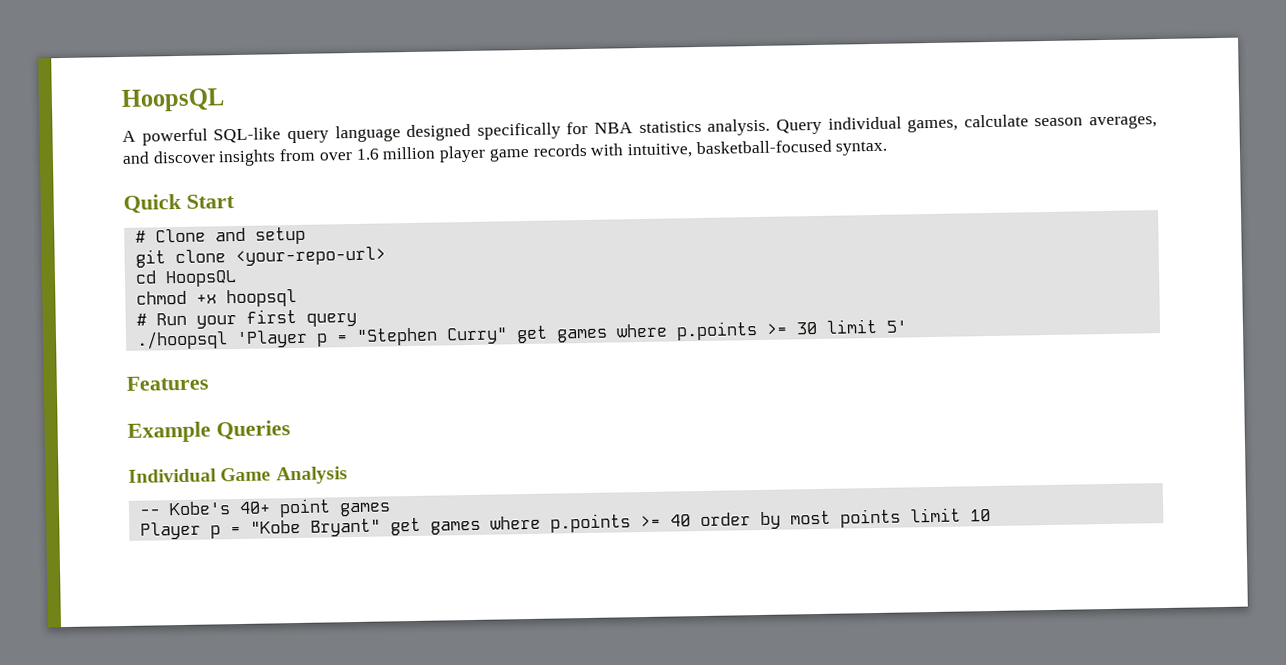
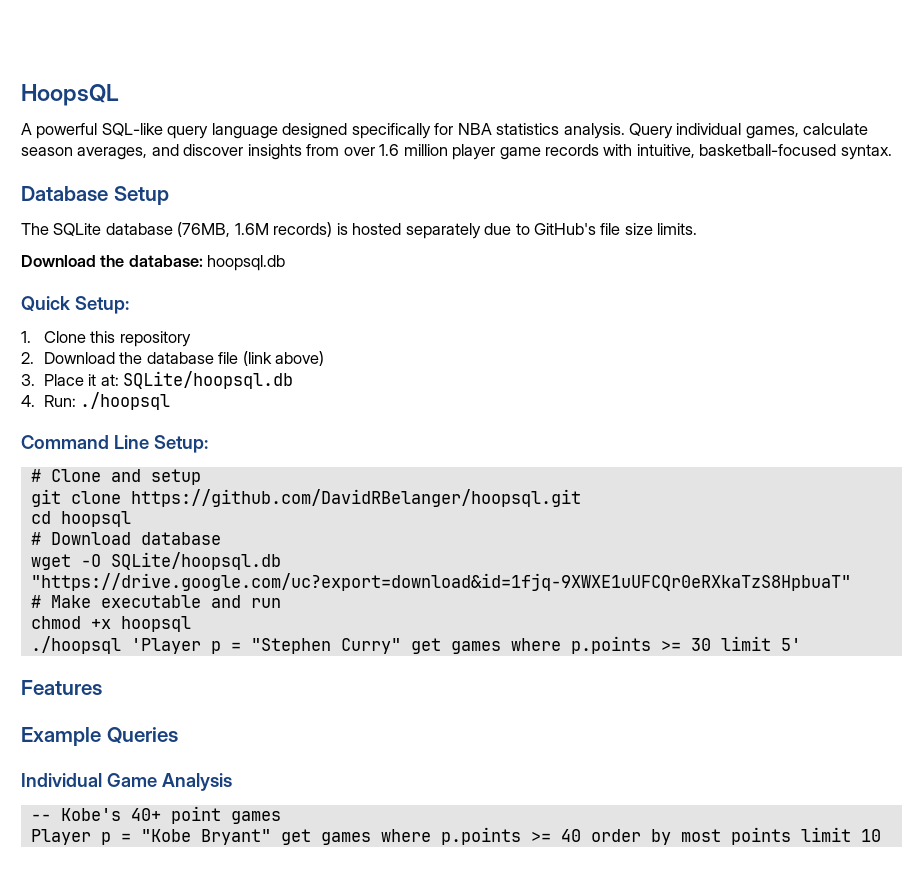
[123,193,235,214] Quick Start -> [21,186,169,205] [21,222,698,239] [21,255,286,271] [21,296,129,314] [21,331,191,347] [21,351,325,366] [21,371,294,389] [21,392,171,410] [21,435,208,453] Database Setup // The SQLite database (76MB, 1.6M records) is hosted separately due to GitHub's file size limits. // Download the database: hoopsql.db // Quick Setup: // 1. Clone this repository // 2. Download the database file (link above) // 3. Place it at: SQLite/hoopsql.db // 4. Run: ./hoopsql // Command Line Setup:
[234,246,386,267] <your-repo-url> -> [130,489,581,507] https://github.com/DavidRBelanger/hoopsql.git
[164,270,237,288] [135,288,297,308] [135,308,357,329] HoopsQL // chmod +x hoopsql // # Run your first query -> [60,511,131,527] [30,532,221,545] [30,552,281,570] [30,573,851,591] [30,595,281,608] [30,616,191,632] hoopsql // # Download database // wget -O SQLite/hoopsql.db "https://drive.google.com/uc?export=download&id=1fjq-9XWXE1uUFCQr0eRXkaTzS8HpbuaT" // # Make executable and run // chmod +x hoopsql

